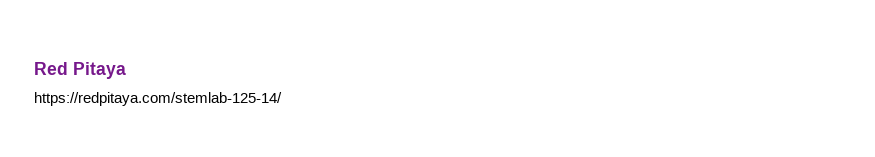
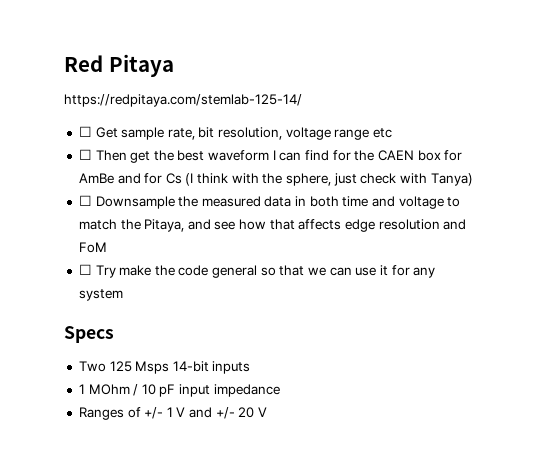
(282, 99) none -> [78,126,393,140] [78,149,463,163] [78,173,473,186] [78,195,461,209] [78,219,467,232] [78,242,107,253] [78,264,436,278] [78,289,123,301] [64,326,114,343] [78,361,251,374] [78,384,280,397] [78,407,268,420] // ☐ Get sample rate, bit resolution, voltage range etc // ☐ Then get the best waveform I can find for the CAEN box for AmBe and for Cs (I think with the sphere, just check with Tanya) // ☐ Downsample the measured data in both time and voltage to match the Pitaya, and see how that affects edge resolution and FoM // ☐ Try make the code general so that we can use it for any system // Specs // Two 125 Msps 14-bit inputs // 1 MOhm / 10 pF input impedance // Ranges of +/- 1 V and +/- 20 V

